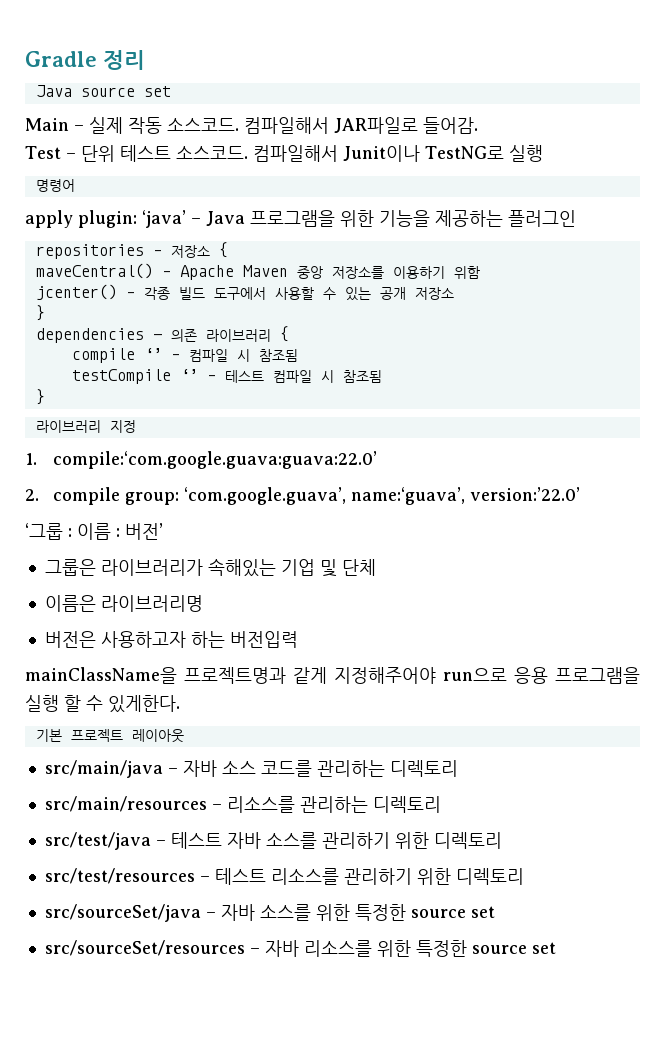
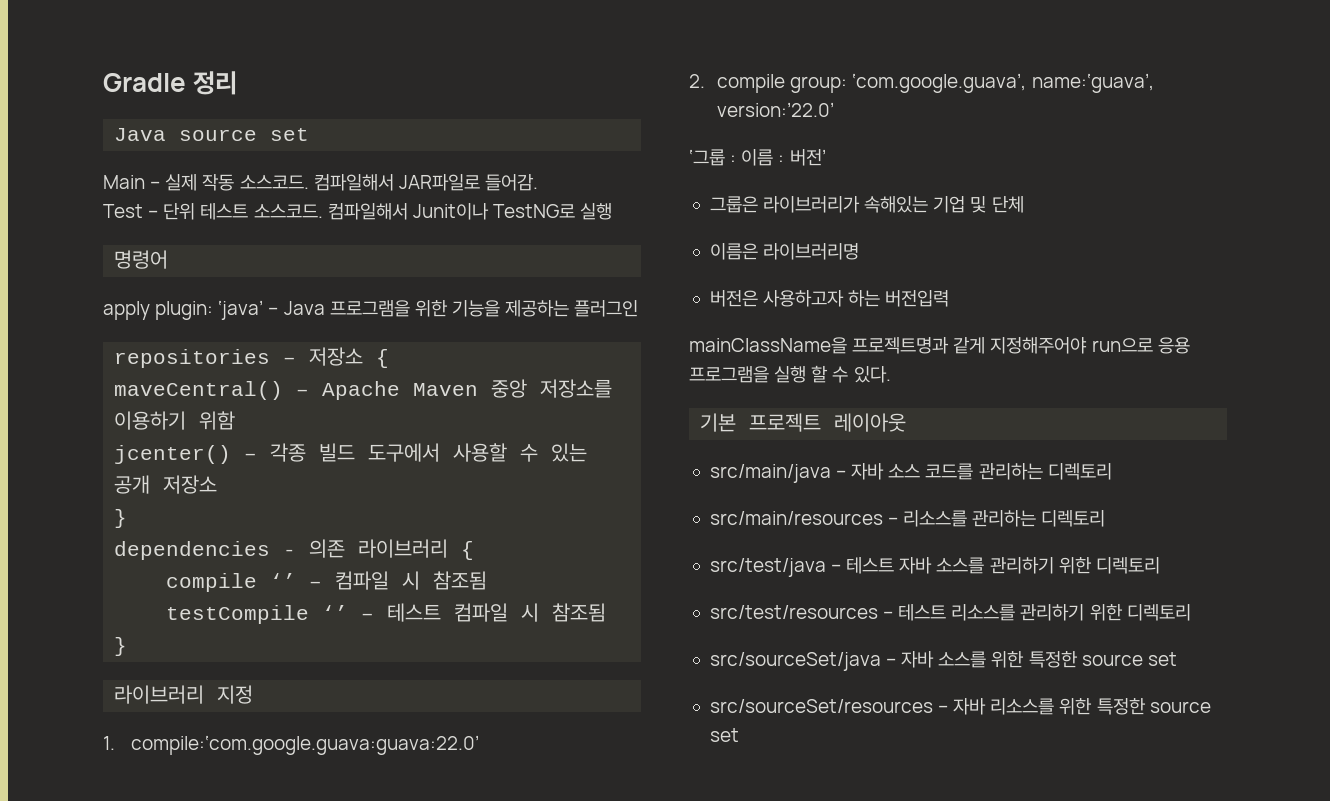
[108,695,180,713] 있게한다. -> [853,366,891,383] 있다.

